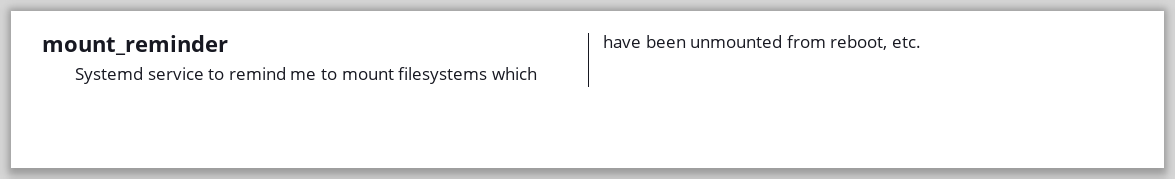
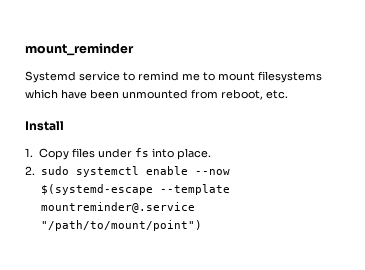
(921, 42) none -> [25,121,64,131] [25,148,211,160] [25,166,230,177] [40,184,230,195] [40,202,195,213] [40,220,202,231] // Install // 1. Copy files under fs into place. // 2. sudo systemctl enable --now $(systemd-escape --template mountreminder@.service "/path/to/mount/point")

